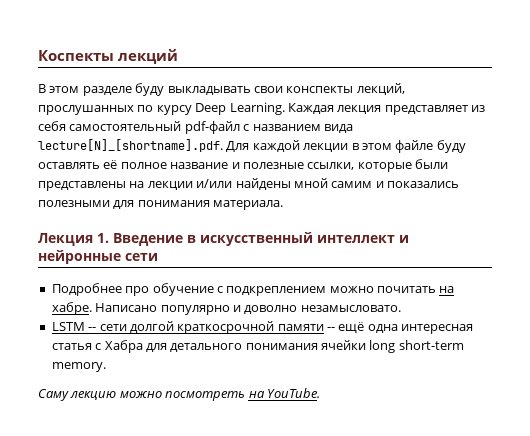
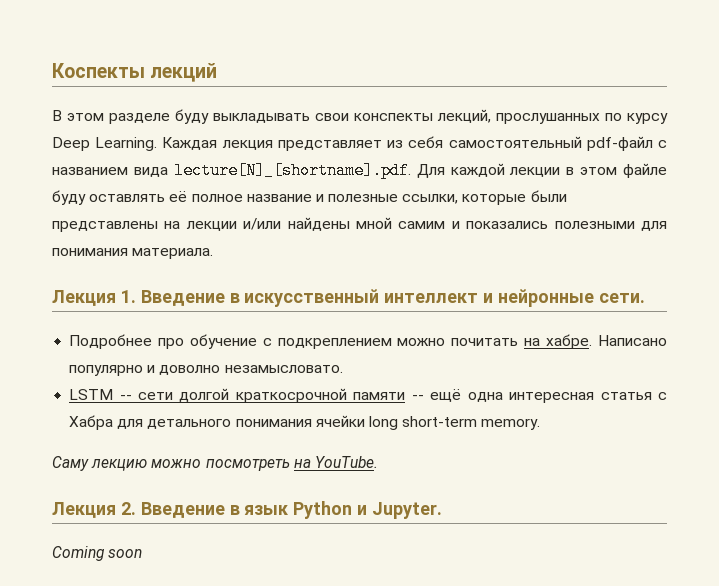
[125,253,158,261] сети -> [598,293,645,303] сети.
(320, 393) none -> [52,501,443,519] [52,546,143,561] // Лекция 2. Введение в язык Python и Jupyter. // Coming soon

